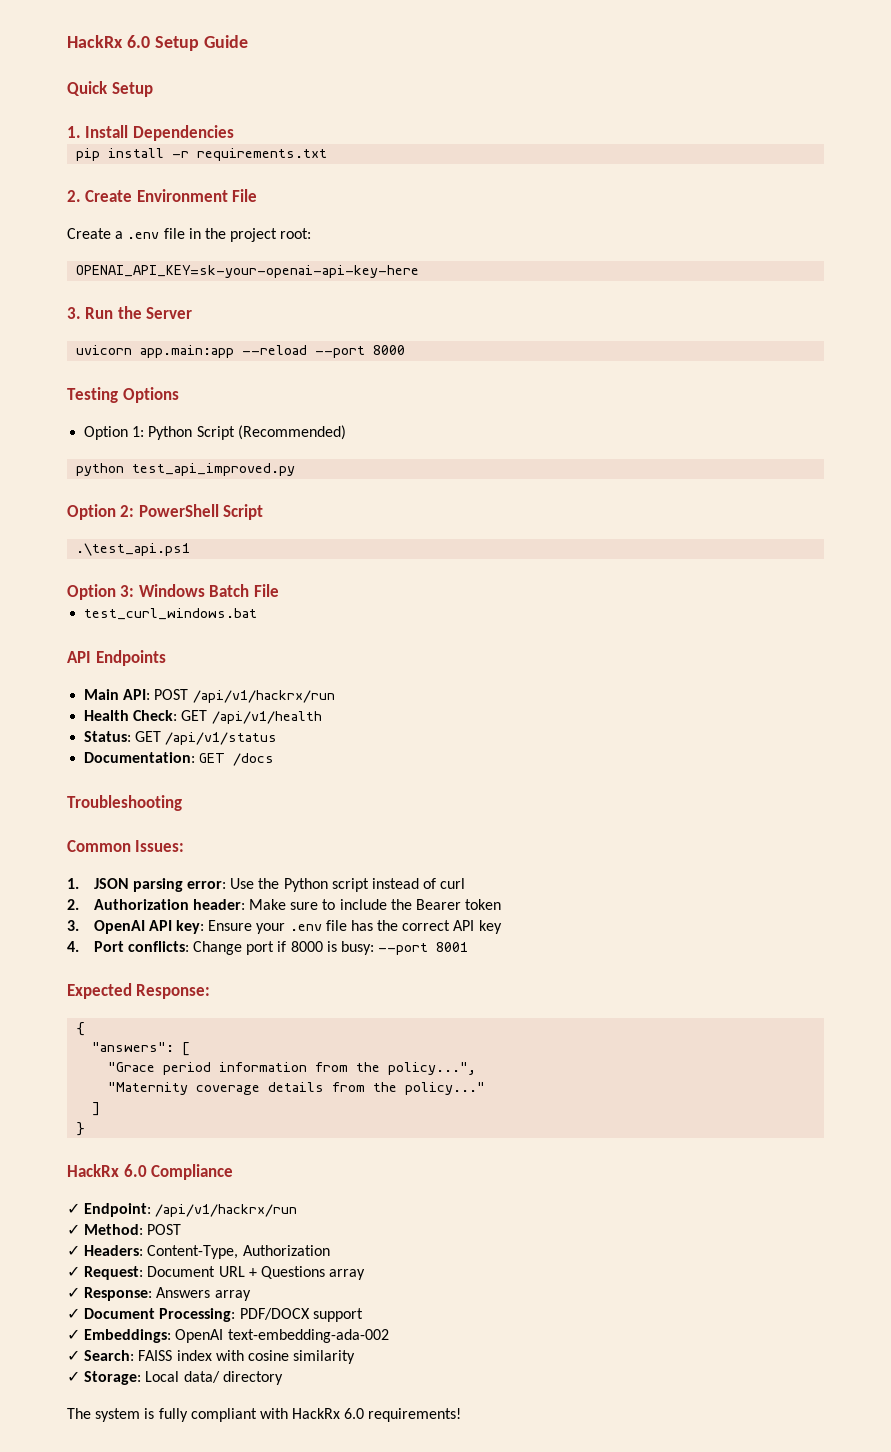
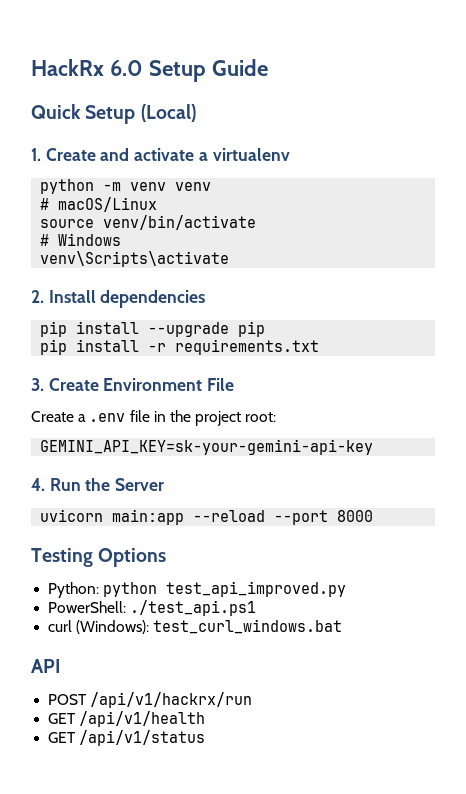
[67,125,234,141] // 1. Install Dependencies -> [140,104,196,122] [31,148,290,161] [40,179,212,194] [40,197,158,212] [40,215,257,230] [40,233,122,246] [40,251,230,267] [31,290,206,308] [40,321,266,337] (Local) // 1. Create and activate a virtualenv // python -m venv venv // # macOS/Linux // source venv/bin/activate // # Windows // venv\Scripts\activate // 2. Install dependencies // pip install --upgrade pip
[67,190,81,202] 2. -> [31,378,44,391] 3.
[76,265,420,278] [67,307,81,319] OPENAI_API_KEY=sk-your-openai-api-key-here // 3. -> [40,439,374,455] [31,478,45,491] GEMINI_API_KEY=sk-your-gemini-api-key // 4.
[140,345,235,358] app.main:app -> [112,509,185,525] main:app
[84,425,346,440] [76,463,296,476] [67,504,264,520] [76,543,191,556] [67,584,279,600] Option 1: Python Script (Recommended) // python test_api_improved.py // Option 2: PowerShell Script // .\test_api.ps1 // Option 3: Windows Batch File // -> [48,581,347,598] [48,600,257,616] [48,620,150,634] Python: python test_api_improved.py // PowerShell: ./test_api.ps1 // curl (Windows):
[95,650,166,666] [84,689,151,700] Endpoints // Main API: -> (61, 666) //
[84,710,178,721] Health Check: -> (253, 700) none
[84,731,132,742] Status: -> (206, 719) none
[84,752,275,766] [67,795,182,811] [67,840,185,852] [67,878,466,892] [67,899,502,910] [67,920,502,934] [67,941,469,955] [67,983,211,999] [76,1022,86,1036] [92,1042,191,1056] [108,1062,477,1075] [108,1082,486,1095] [92,1102,101,1116] [76,1122,86,1136] [67,1164,234,1180] [67,1203,298,1217] [67,1224,182,1235] [67,1245,330,1259] [67,1266,366,1280] [67,1287,251,1301] [67,1308,363,1322] [67,1329,389,1343] [67,1350,356,1364] [67,1371,283,1385] [67,1408,462,1422] // Documentation: GET /docs // Troubleshooting // Common Issues: // 1. JSON parsing error: Use the Python script instead of curl // 2. Authorization header: Make sure to include the Bearer token // 3. OpenAI API key: Ensure your .env file has the correct API key // 4. Port conflicts: Change port if 8000 is busy: --port 8001 // Expected Response: // { // "answers": [ // "Grace period information from the policy...", // "Maternity coverage details from the policy..." // ] // } // HackRx 6.0 Compliance // ✓ Endpoint: /api/v1/hackrx/run // ✓ Method: POST // ✓ Headers: Content-Type, Authorization // ✓ Request: Document URL + Questions array // ✓ Response: Answers array // ✓ Document Processing: PDF/DOCX support // ✓ Embeddings: OpenAI text-embedding-ada-002 // ✓ Search: FAISS index with cosine similarity // ✓ Storage: Local data/ directory // The system is fully compliant with HackRx 6.0 requirements! -> (206, 738) none

